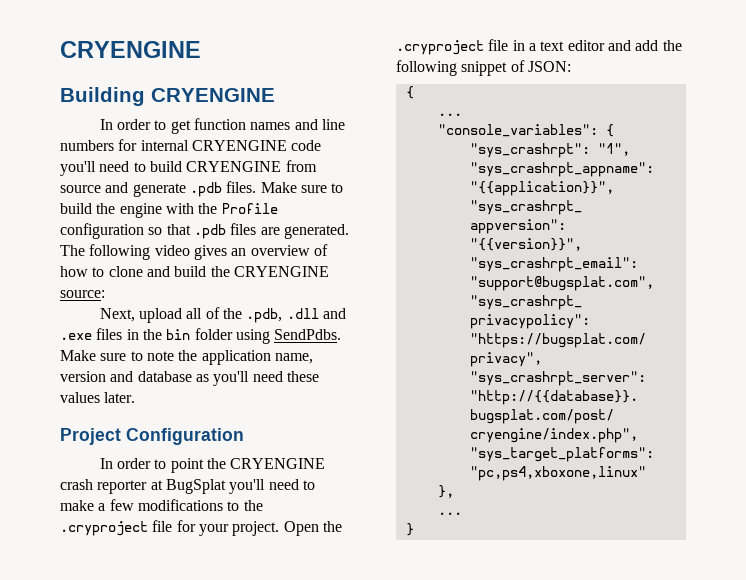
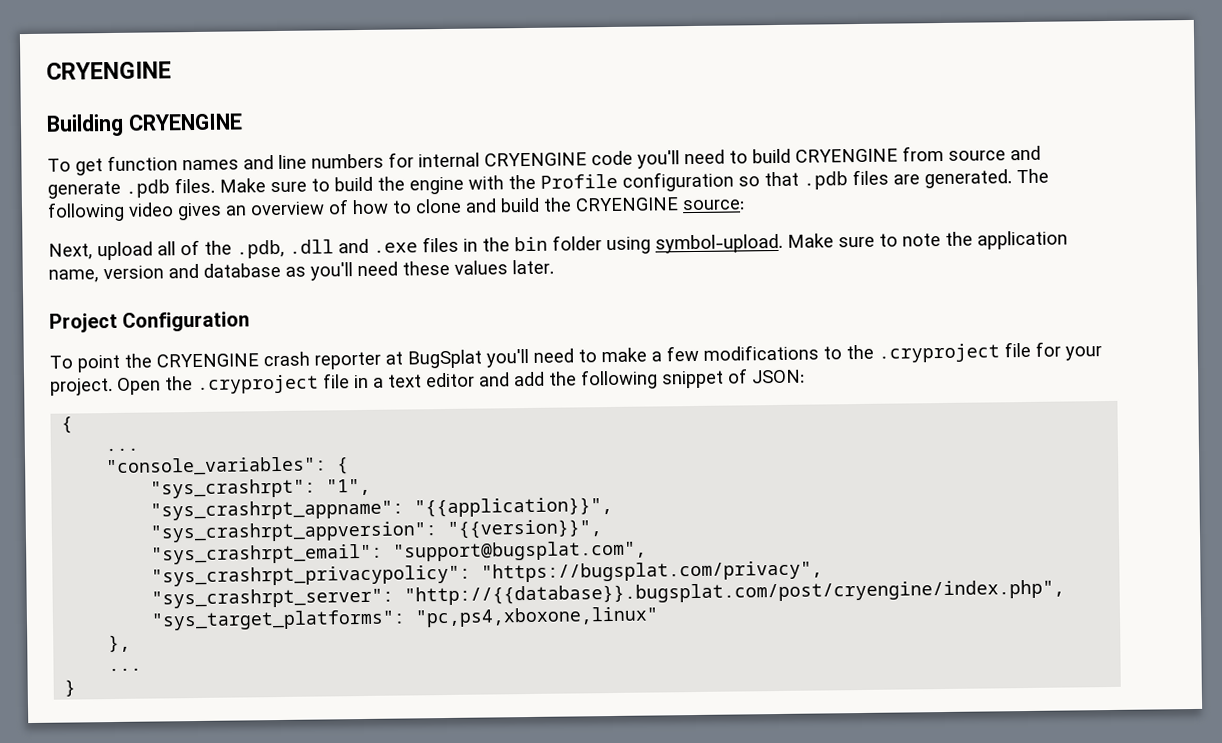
[99,119,167,130] In order to -> [47,158,71,172] To
[274,329,342,340] SendPdbs. -> [655,233,783,254] symbol-upload.
[99,458,167,469] In order to -> [49,355,73,369] To

